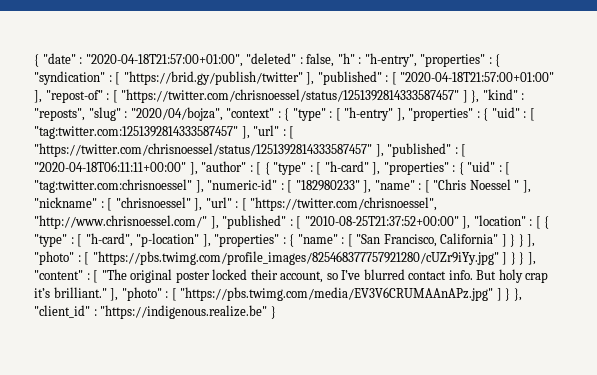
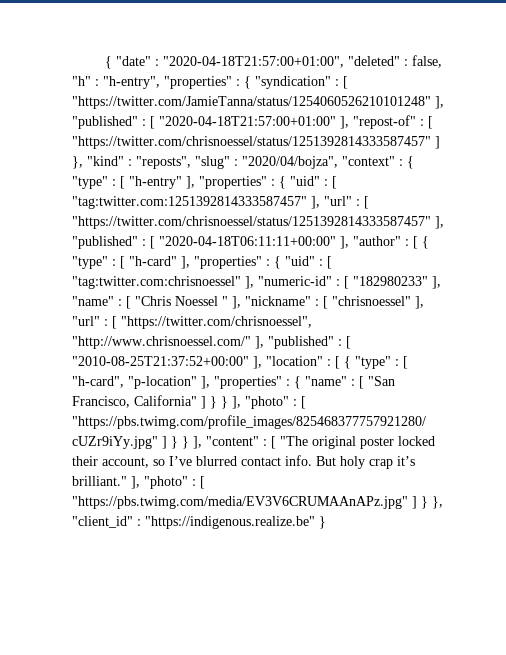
[123,71,303,85] "https://brid.gy/publish/twitter" -> [72,96,431,109] "https://twitter.com/JamieTanna/status/1254060526210101248"

